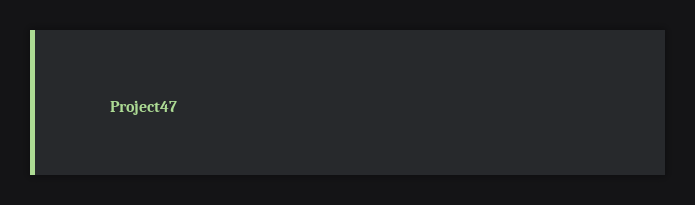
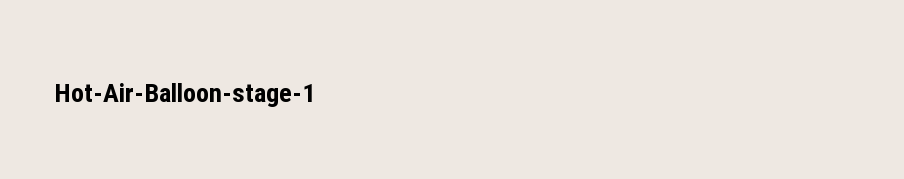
[110,100,177,115] Project47 -> [54,83,315,107] Hot-Air-Balloon-stage-1

